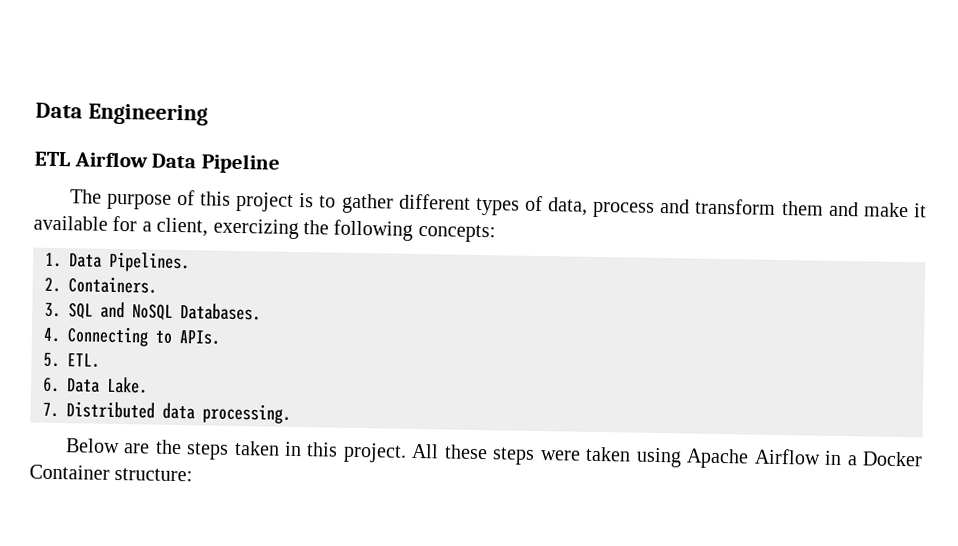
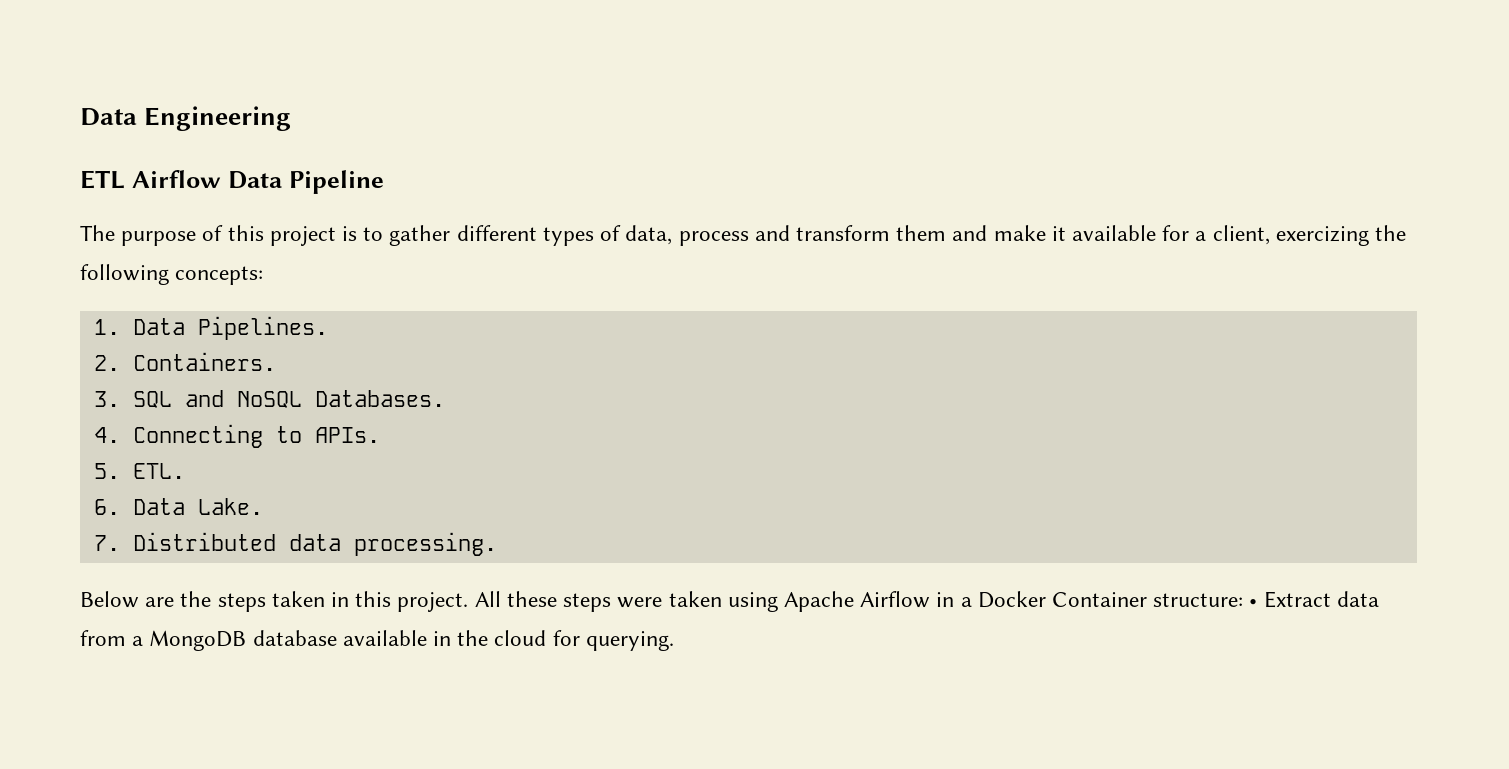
(194, 474) none -> [1249,591,1379,608] [80,630,674,651] • Extract data from a MongoDB database available in the cloud for querying.

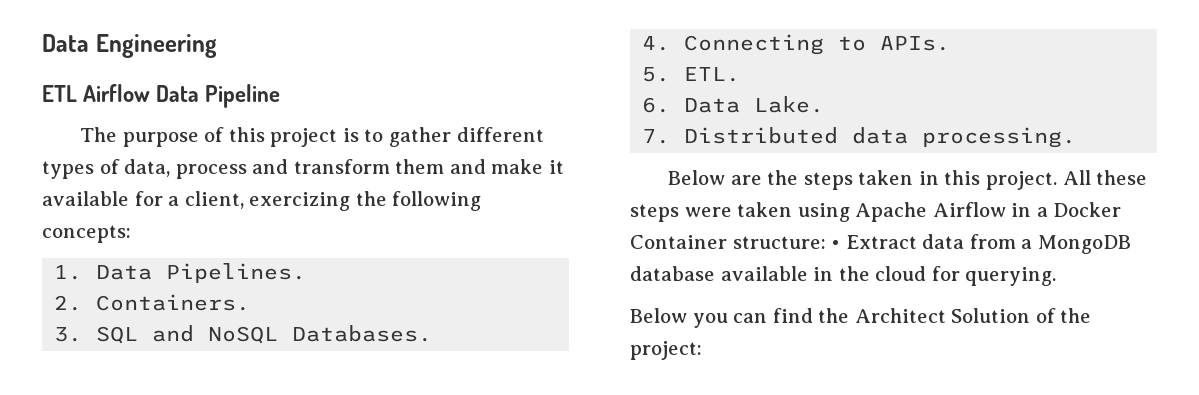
(674, 641) none -> [630,308,1092,328] [630,341,702,360] // Below you can find the Architect Solution of the project:

